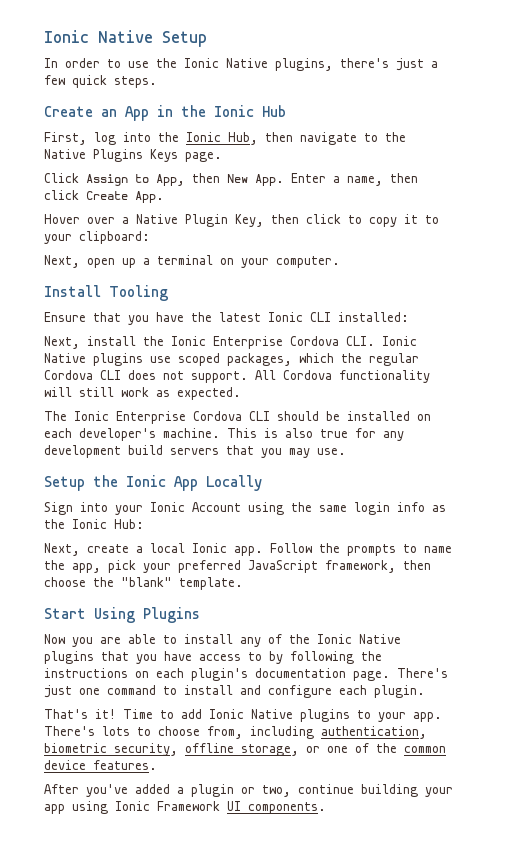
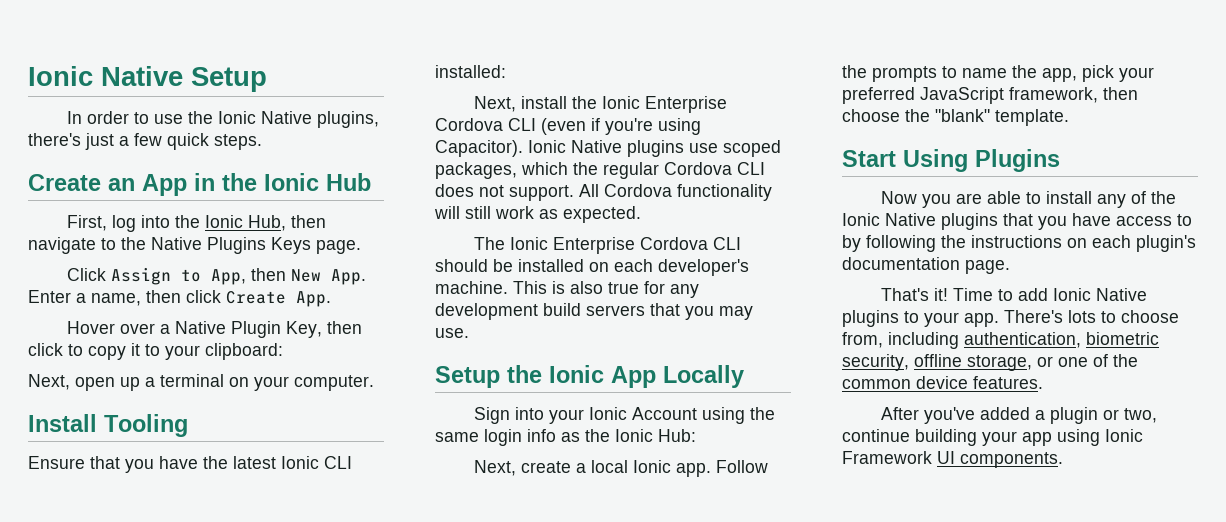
[346,336,375,346] CLI. -> [508,118,701,135] [435,140,523,157] CLI (even if you're using Capacitor).
[397,668,448,678] [44,685,425,698] There's just one command to install and configure each plugin. -> (1010, 267) none

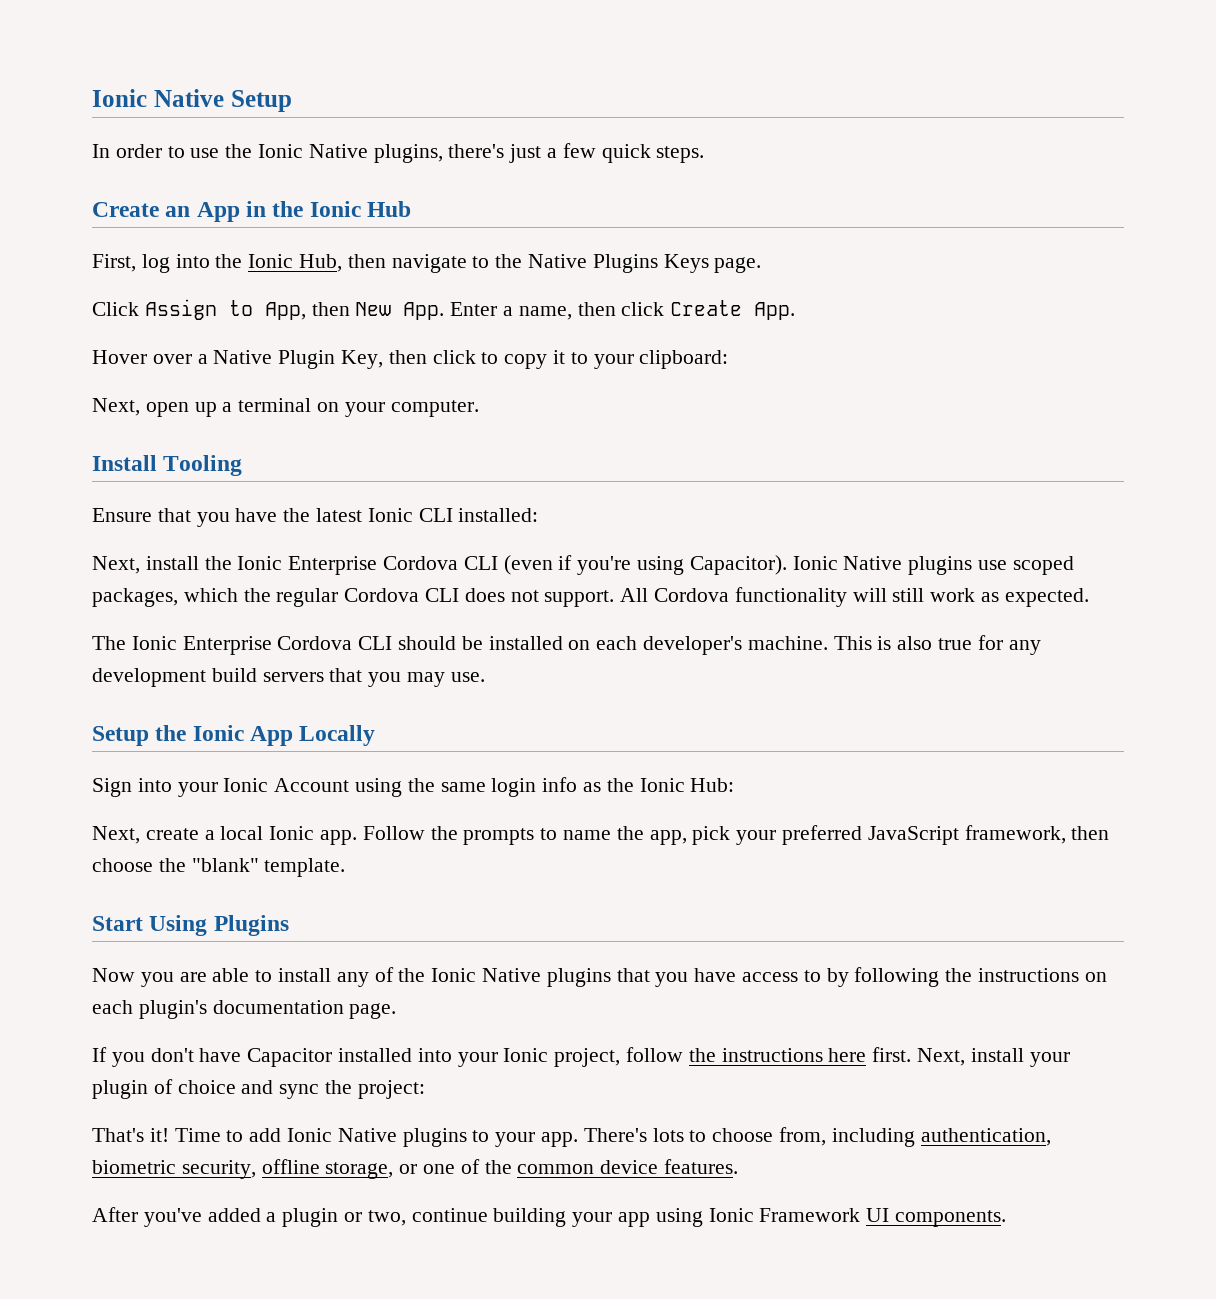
(1010, 267) none -> [92,1047,1070,1067] [92,1079,425,1099] // If you don't have Capacitor installed into your Ionic project, follow the instructions here first. Next, install your plugin of choice and sync the project:

